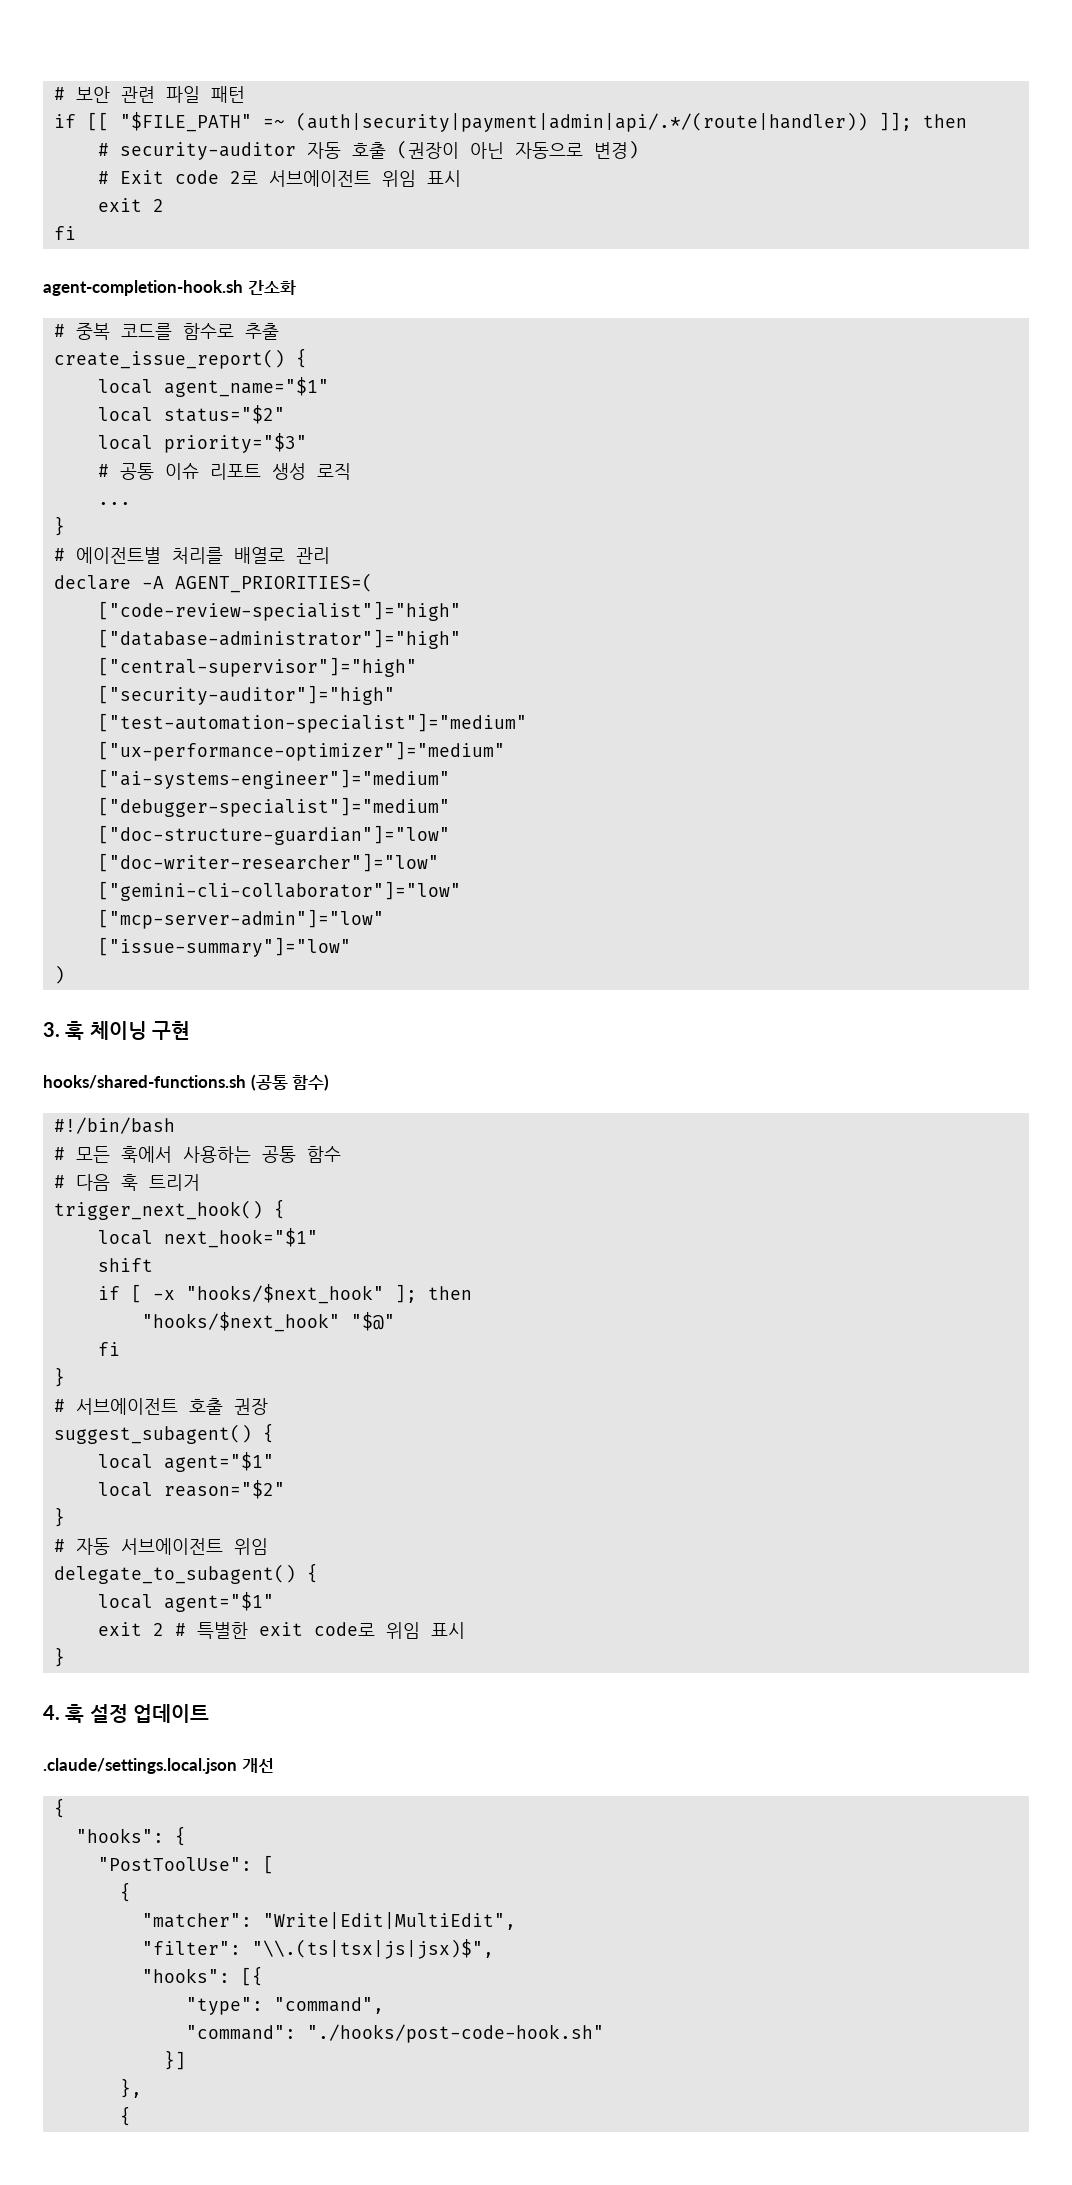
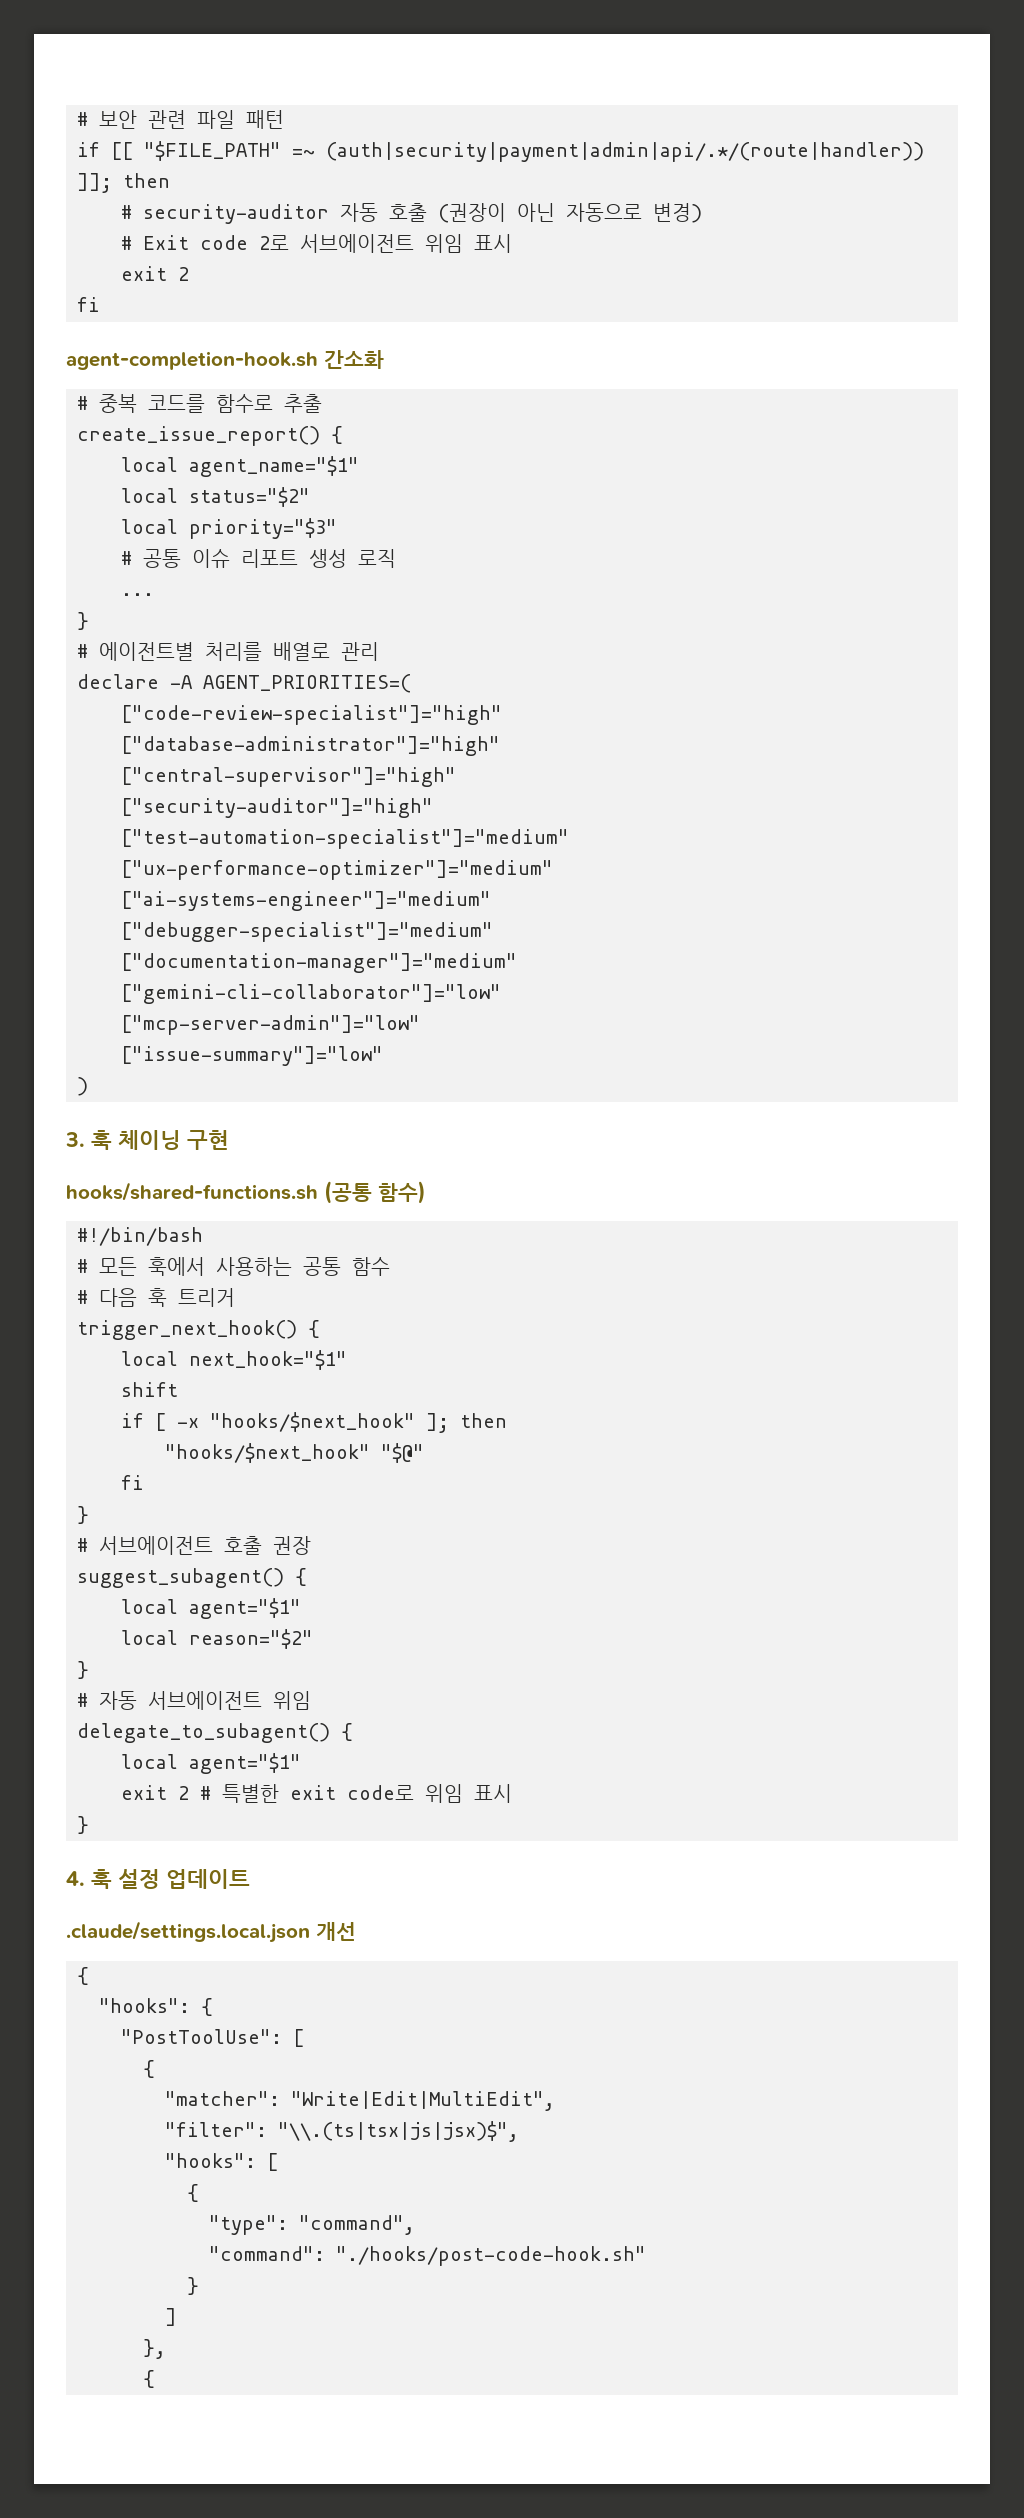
[97,825,450,845] [97,853,439,872] ["doc-structure-guardian"]="low" // ["doc-writer-researcher"]="low" -> [121,953,518,973] ["documentation-manager"]="medium"
[240,1966,263,1986] [{ -> [267,2153,279,2171] [187,2184,200,2202] [ // {
[163,2050,186,2070] }] -> [187,2277,200,2295] [165,2308,178,2326] } // ]

